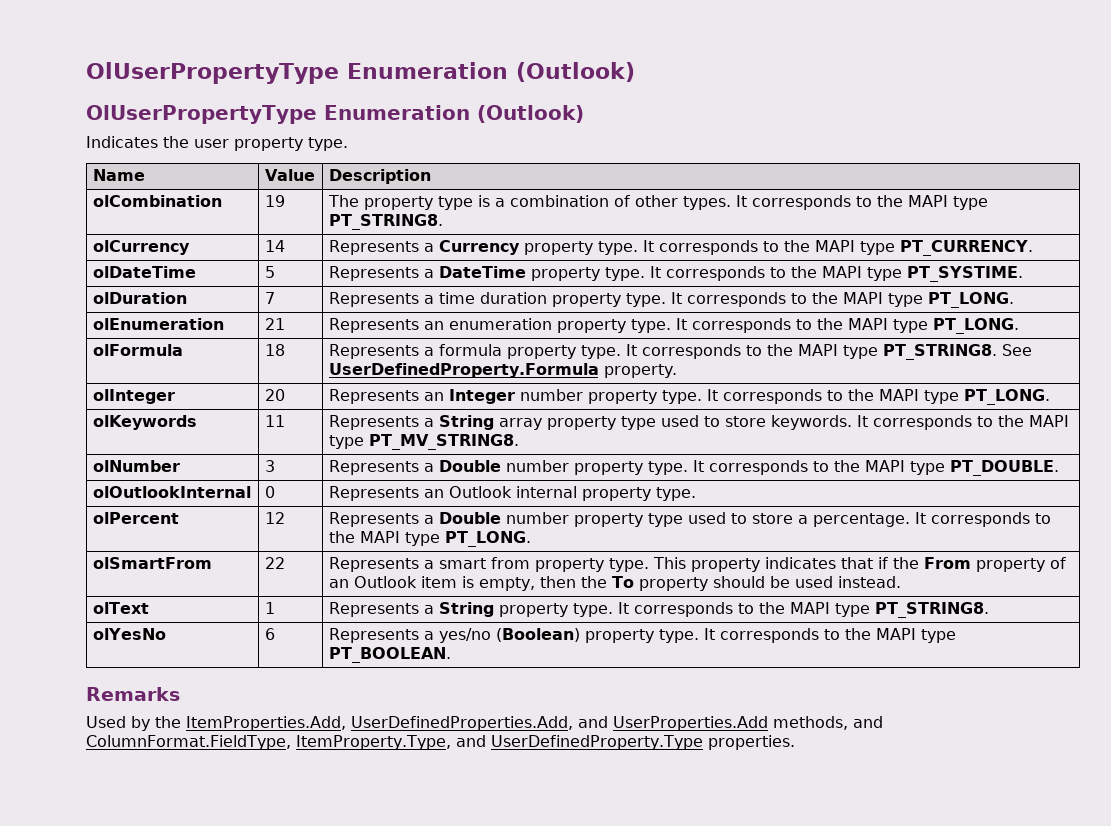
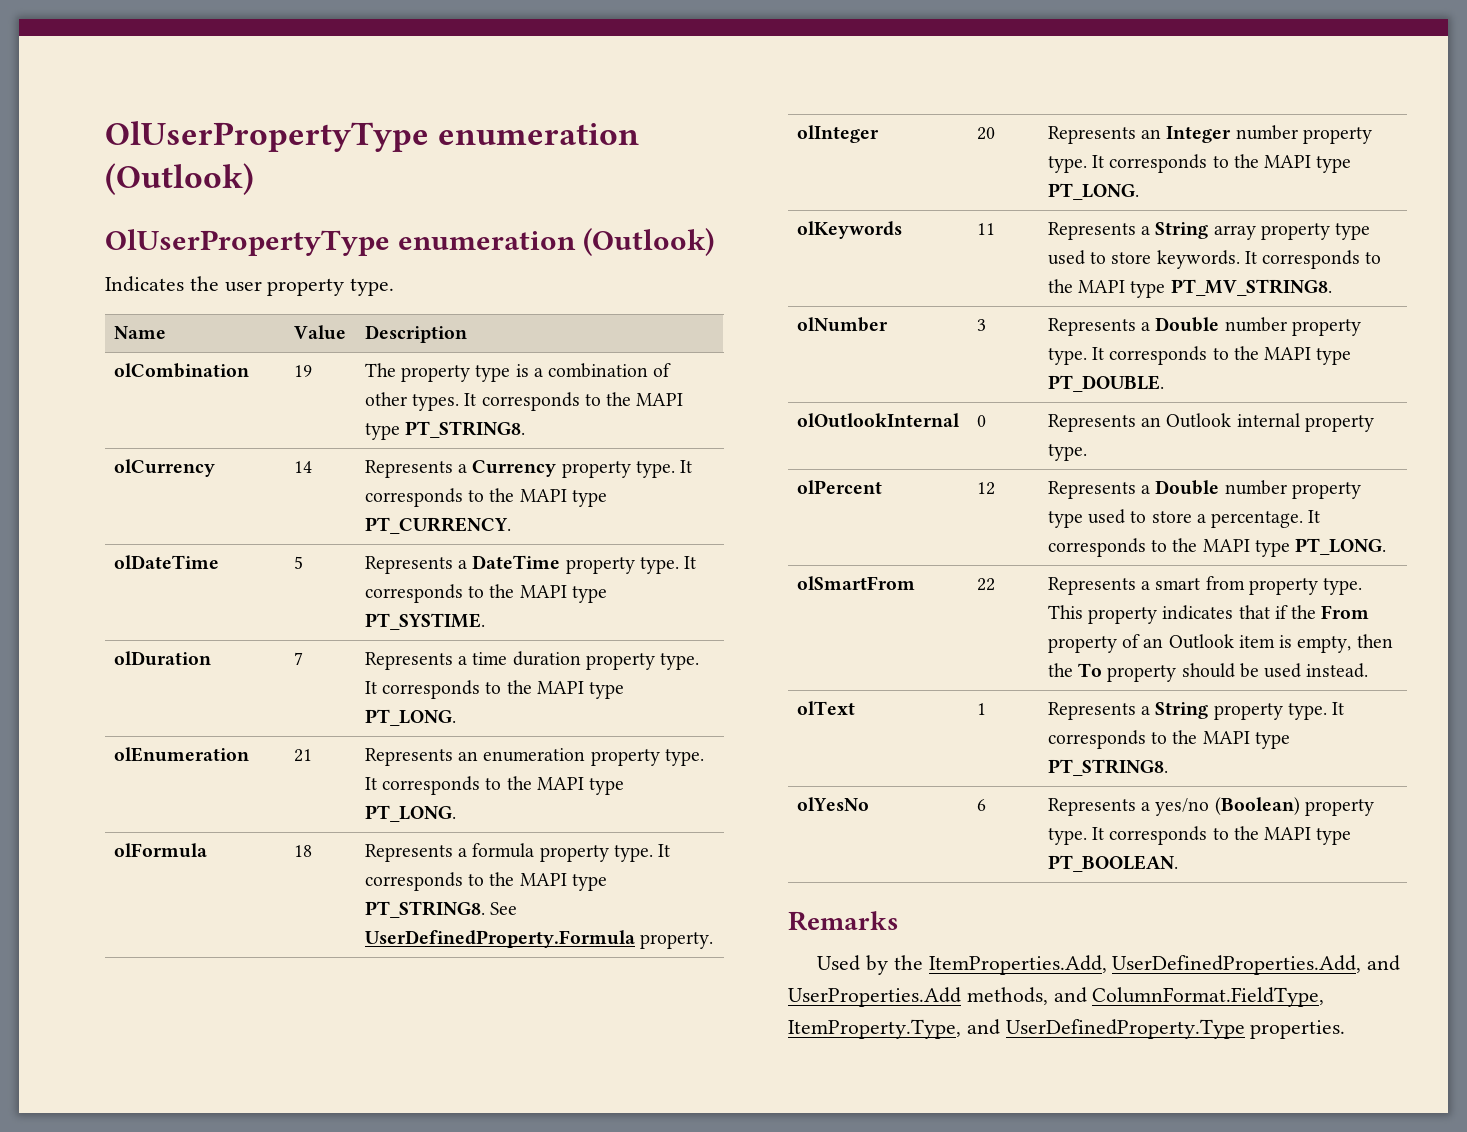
[86,62,508,84] OlUserPropertyType Enumeration -> [105,121,640,152] OlUserPropertyType enumeration
[323,105,470,120] Enumeration -> [398,231,577,250] enumeration

